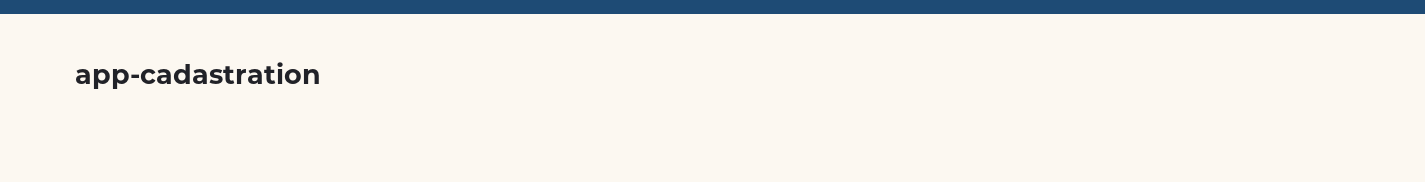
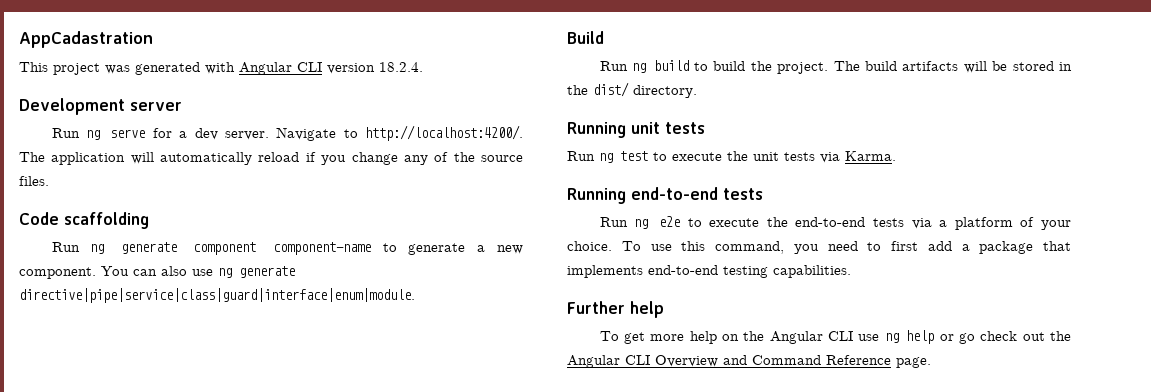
[75,62,321,89] app-cadastration -> [19,31,153,48] [19,62,423,75] [19,98,182,115] [51,125,523,141] [19,152,524,165] [19,176,49,186] [19,212,149,229] [51,242,523,255] [19,266,295,279] [19,288,415,303] [567,31,604,44] [599,60,1072,74] [567,82,697,98] [567,122,705,138] [567,151,896,163] [567,187,763,204] [599,216,1071,230] [567,241,1071,254] [567,265,851,278] [567,301,664,318] [599,330,1071,344] [567,355,931,368] AppCadastration // This project was generated with Angular CLI version 18.2.4. // Development server // Run ng serve for a dev server. Navigate to http://localhost:4200/. The application will automatically reload if you change any of the source files. // Code scaffolding // Run ng generate component component-name to generate a new component. You can also use ng generate directive|pipe|service|class|guard|interface|enum|module. // Build // Run ng build to build the project. The build artifacts will be stored in the dist/ directory. // Running unit tests // Run ng test to execute the unit tests via Karma. // Running end-to-end tests // Run ng e2e to execute the end-to-end tests via a platform of your choice. To use this command, you need to first add a package that implements end-to-end testing capabilities. // Further help // To get more help on the Angular CLI use ng help or go check out the Angular CLI Overview and Command Reference page.

